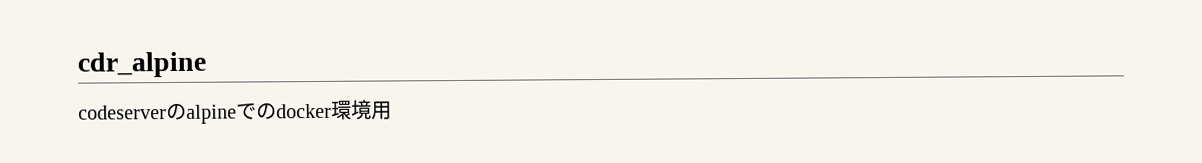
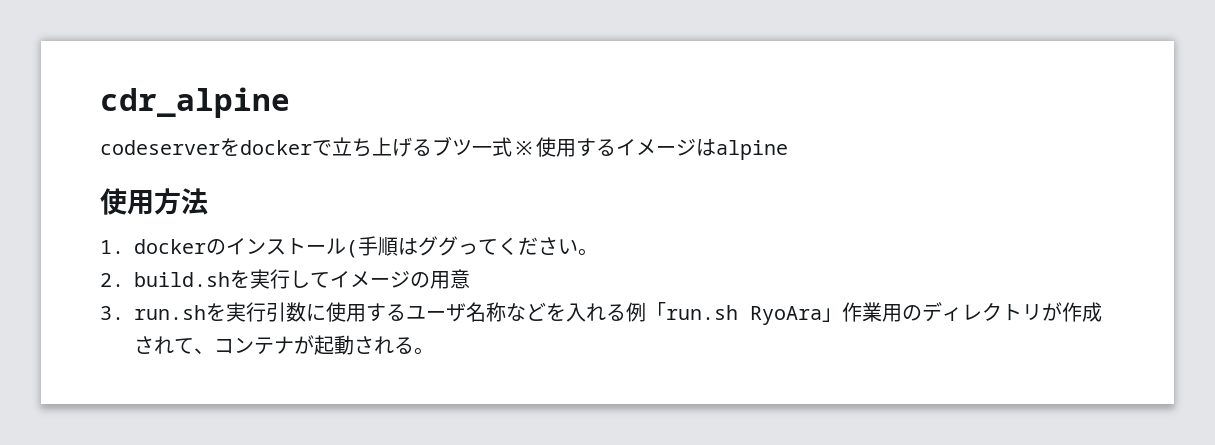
[166,99,392,124] のalpineでのdocker環境用 -> [220,136,788,160] [100,188,208,215] [100,236,598,258] [100,269,470,289] [100,302,1102,325] [134,335,434,355] をdockerで立ち上げるブツ一式※使用するイメージはalpine // 使用方法 // 1. dockerのインストール(手順はググってください。 // 2. build.shを実行してイメージの用意 // 3. run.shを実行引数に使用するユーザ名称などを入れる例「run.sh RyoAra」作業用のディレクトリが作成されて、コンテナが起動される。

